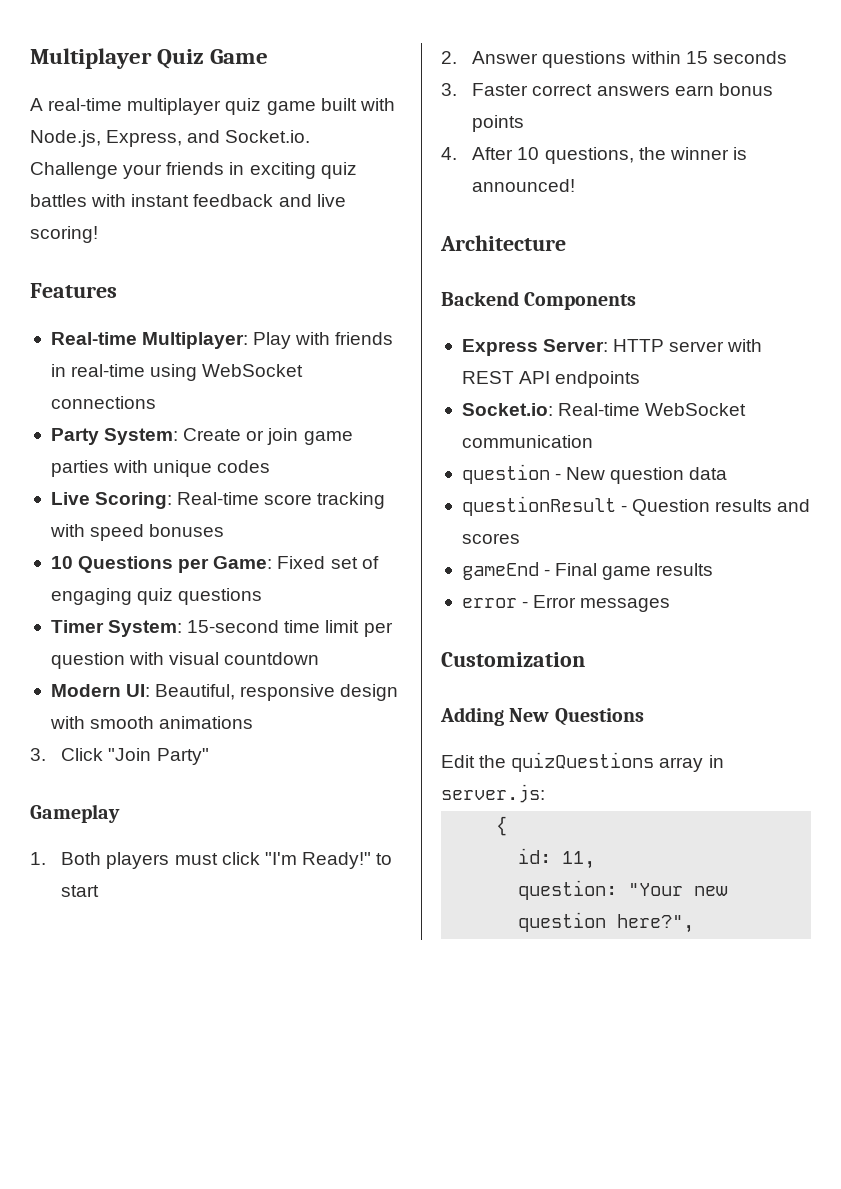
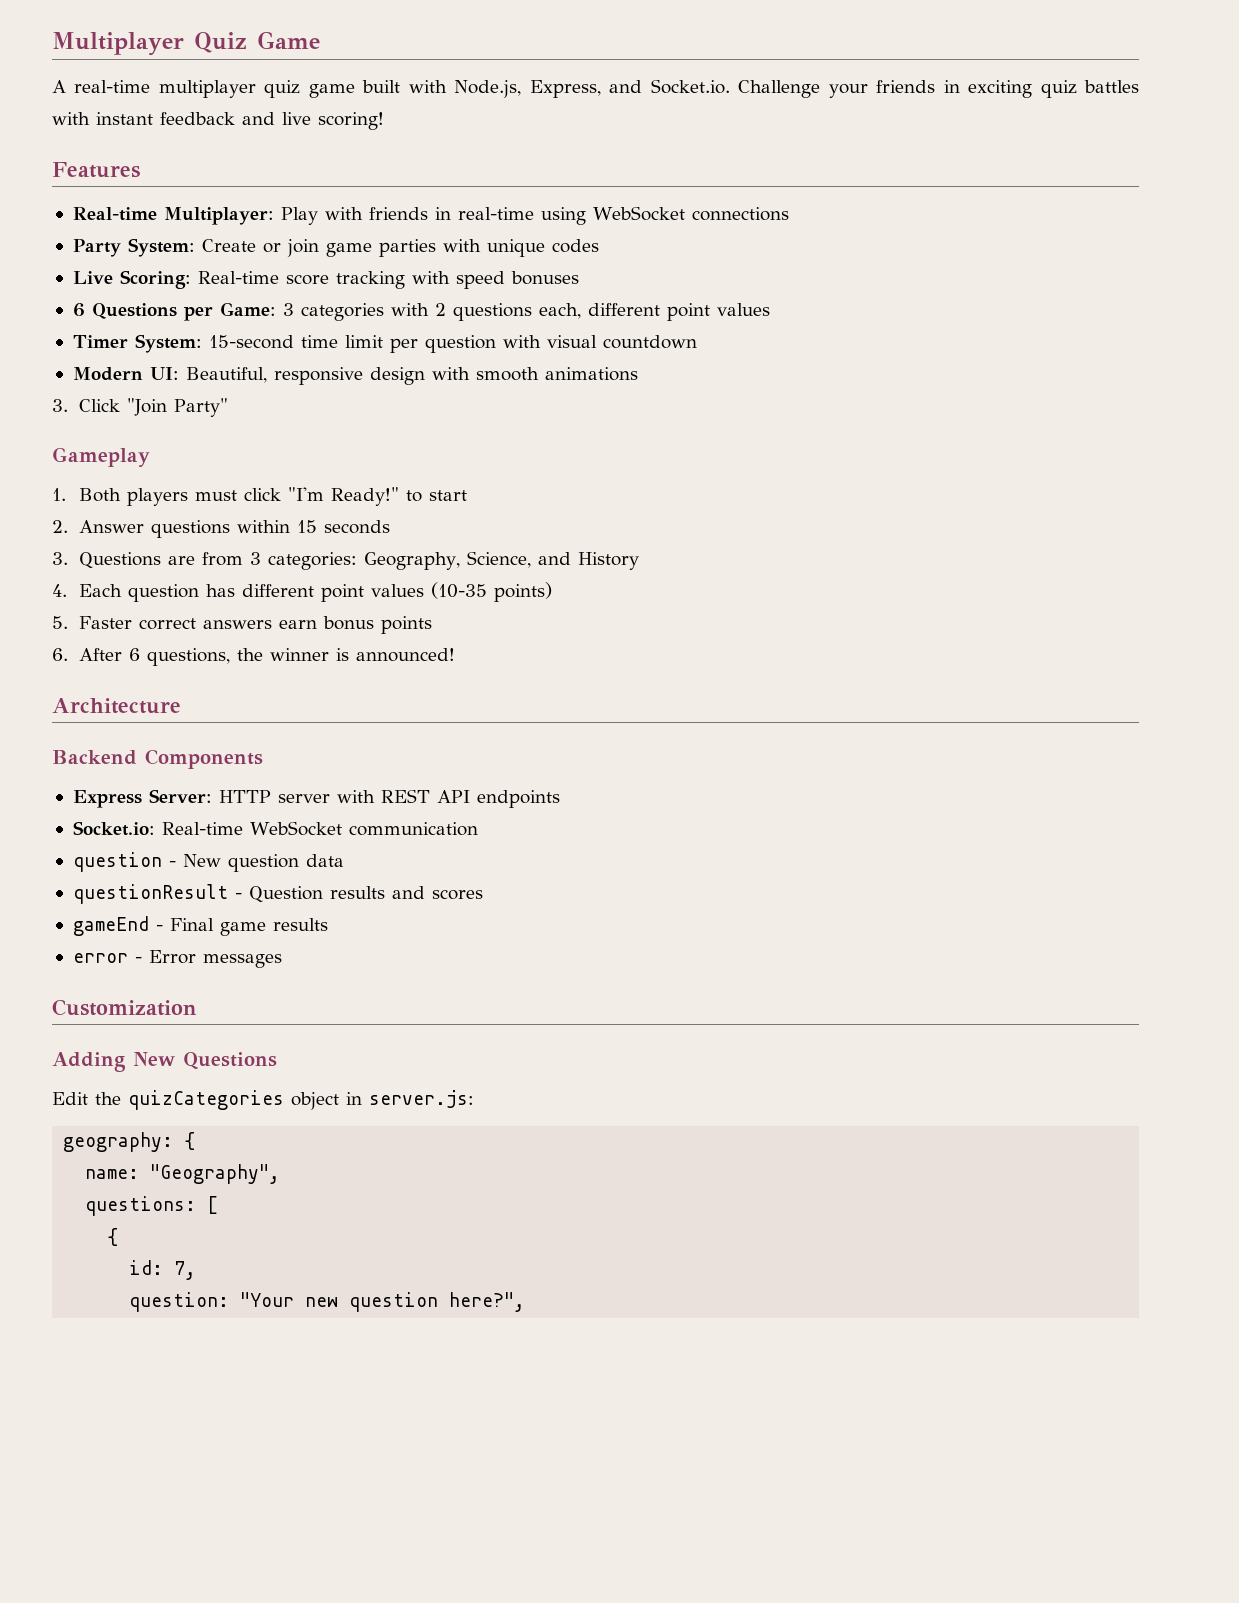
[50,556,73,569] 10 -> [72,303,85,317] 6
[277,556,379,569] [50,588,263,605] Fixed set of engaging quiz questions -> [282,303,770,321] 3 categories with 2 questions each, different point values
(457, 89) none -> [79,551,640,570] [52,582,553,602] [52,616,68,629] Questions are from 3 categories: Geography, Science, and History // 4. Each question has different point values (10-35 points) // 5.
[441,147,540,160] 4. After 10 -> [52,648,141,661] 6. After 6
[511,752,704,772] quizQuestions array -> [128,1090,339,1110] quizCategories object
(545, 793) none -> [63,1132,196,1152] [85,1164,281,1184] [85,1196,219,1216] // geography: { // name: "Geography", // questions: [
[562,851,596,869] 11, -> [174,1261,197,1280] 7,

